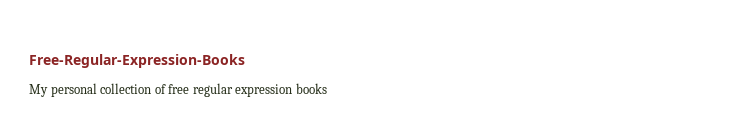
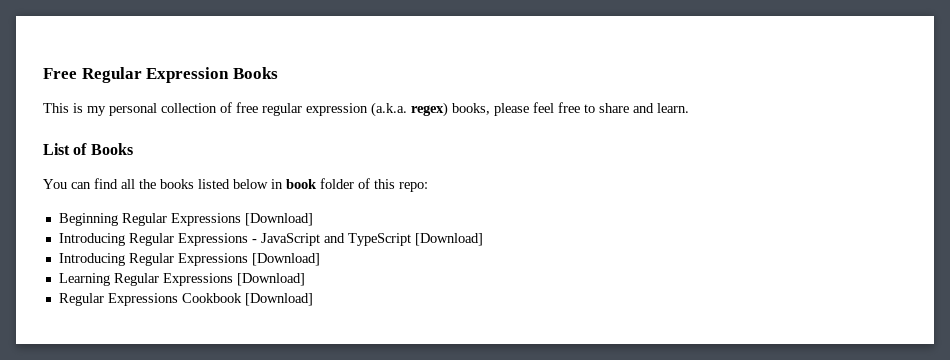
[29,54,245,68] [29,84,48,97] Free-Regular-Expression-Books // My -> [43,67,278,83] [43,103,106,116] Free Regular Expression Books // This is my
[295,83,327,94] books -> [371,102,689,117] [43,143,133,155] [43,178,428,192] [58,213,313,226] [58,233,483,246] [58,253,320,266] [58,273,305,286] [58,293,313,306] (a.k.a. regex) books, please feel free to share and learn. // List of Books // You can find all the books listed below in book folder of this repo: // Beginning Regular Expressions [Download] // Introducing Regular Expressions - JavaScript and TypeScript [Download] // Introducing Regular Expressions [Download] // Learning Regular Expressions [Download] // Regular Expressions Cookbook [Download]

